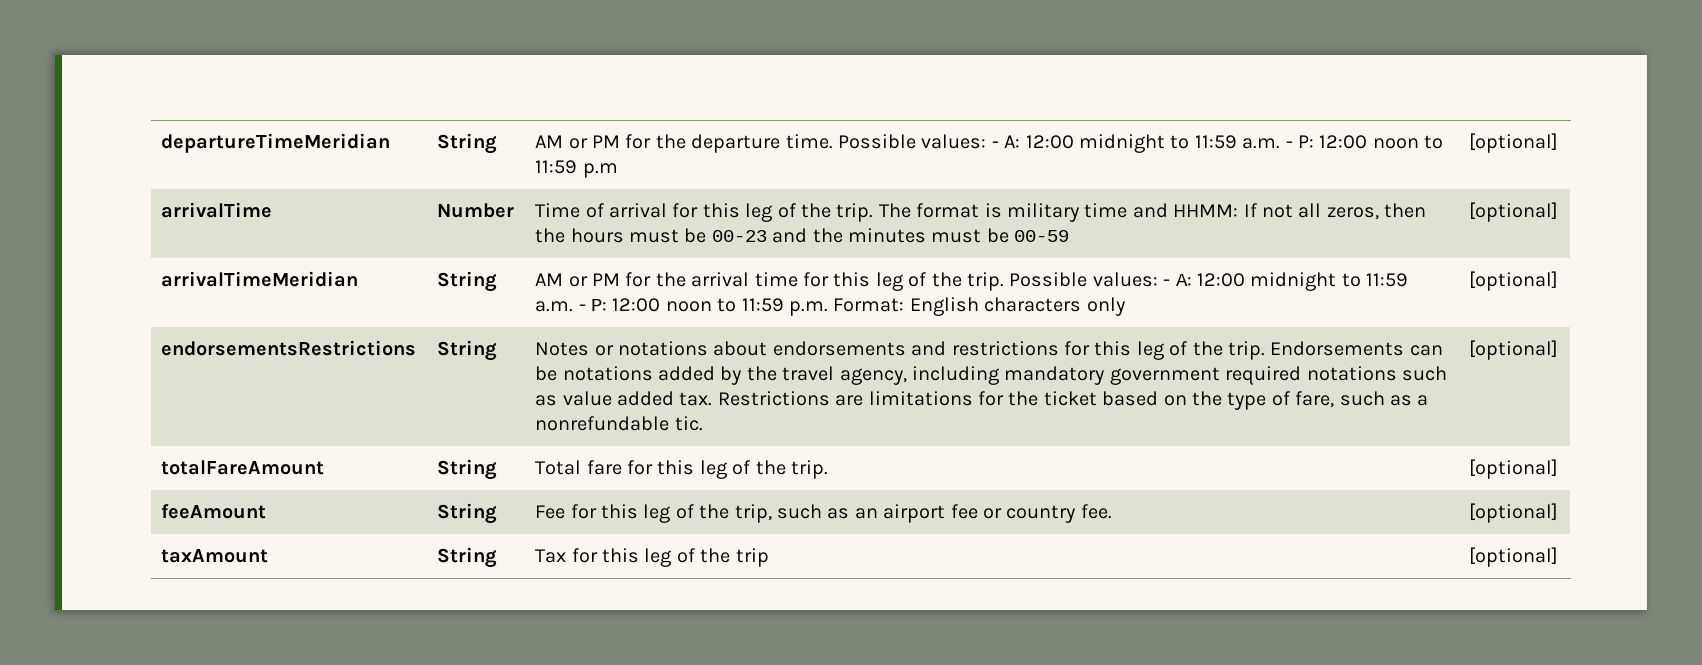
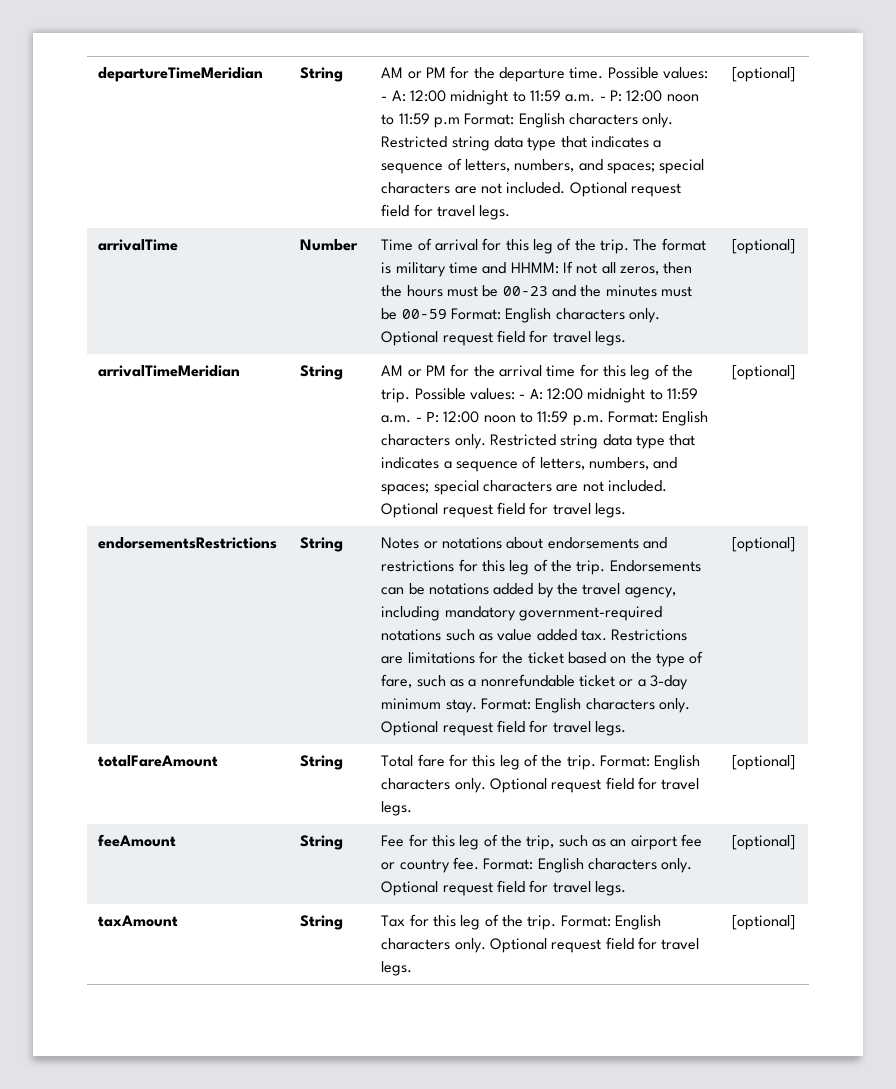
(618, 170) none -> [464,113,674,128] [381,136,662,151] [381,158,705,174] [381,182,681,197] [381,204,511,220] Format: English characters only. Restricted string data type that indicates a sequence of letters, numbers, and spaces; special characters are not included. Optional request field for travel legs.
(1070, 236) none -> [450,308,660,323] [381,330,626,346] Format: English characters only. Optional request field for travel legs.
[1086,297,1125,316] only -> [454,434,696,449] [381,456,678,472] [381,480,667,495] [381,502,626,518] only. Restricted string data type that indicates a sequence of letters, numbers, and spaces; special characters are not included. Optional request field for travel legs.
[1109,366,1302,385] government required -> [518,606,662,621] government-required
[674,416,703,431] tic. -> [578,675,688,690] [381,698,690,713] [381,720,626,736] ticket or a 3-day minimum stay. Format: English characters only. Optional request field for travel legs.
(829, 469) none -> [599,755,701,770] [381,777,700,793] [381,801,413,816] Format: English characters only. Optional request field for travel legs.
(1112, 511) none -> [483,858,693,873] [381,880,626,896] Format: English characters only. Optional request field for travel legs.
[735,548,769,567] trip -> [527,915,661,930] [381,937,700,953] [381,961,413,976] trip. Format: English characters only. Optional request field for travel legs.

